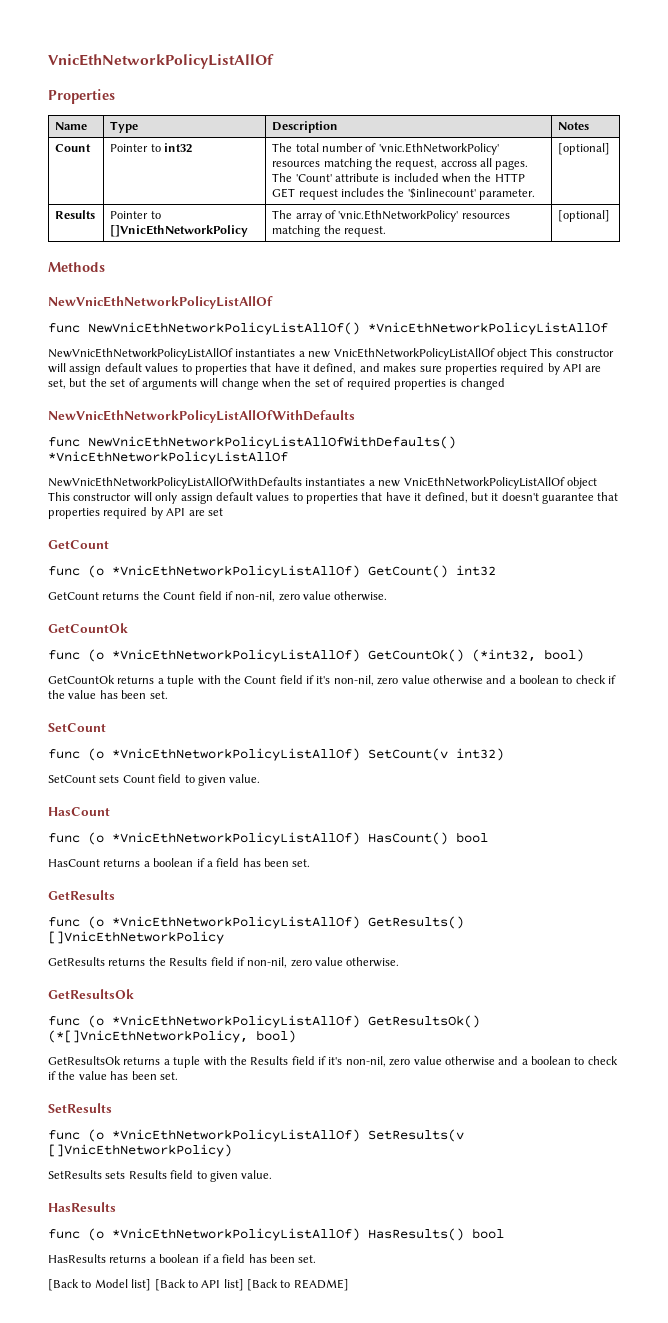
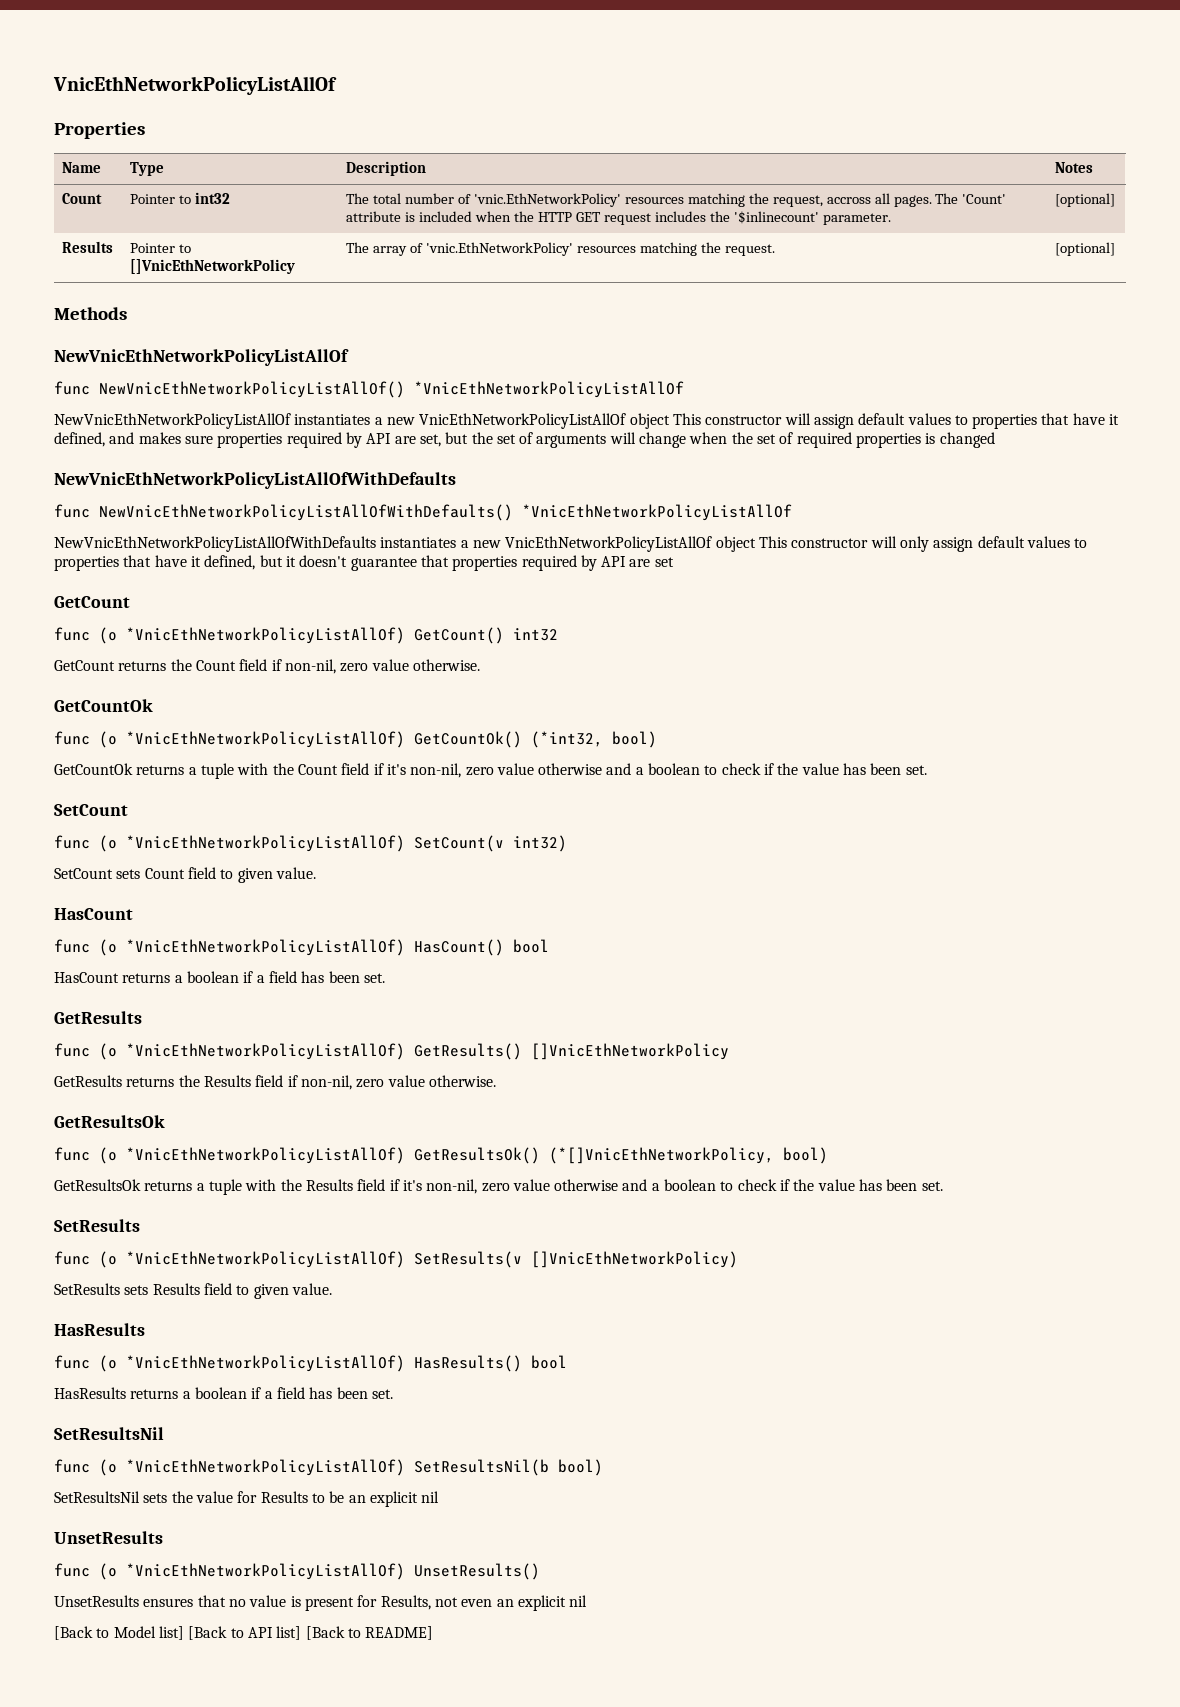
(317, 1259) none -> [54,1427,164,1440] [54,1459,603,1476] [54,1491,440,1507] [54,1531,163,1544] [54,1563,540,1580] [54,1595,588,1611] // SetResultsNil // func (o *VnicEthNetworkPolicyListAllOf) SetResultsNil(b bool) // SetResultsNil sets the value for Results to be an explicit nil // UnsetResults // func (o *VnicEthNetworkPolicyListAllOf) UnsetResults() // UnsetResults ensures that no value is present for Results, not even an explicit nil

